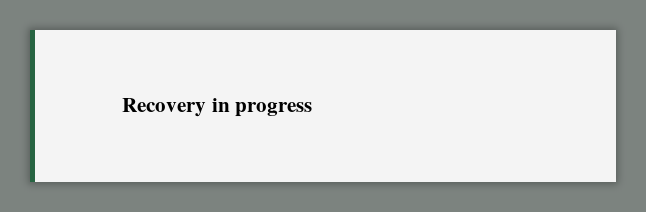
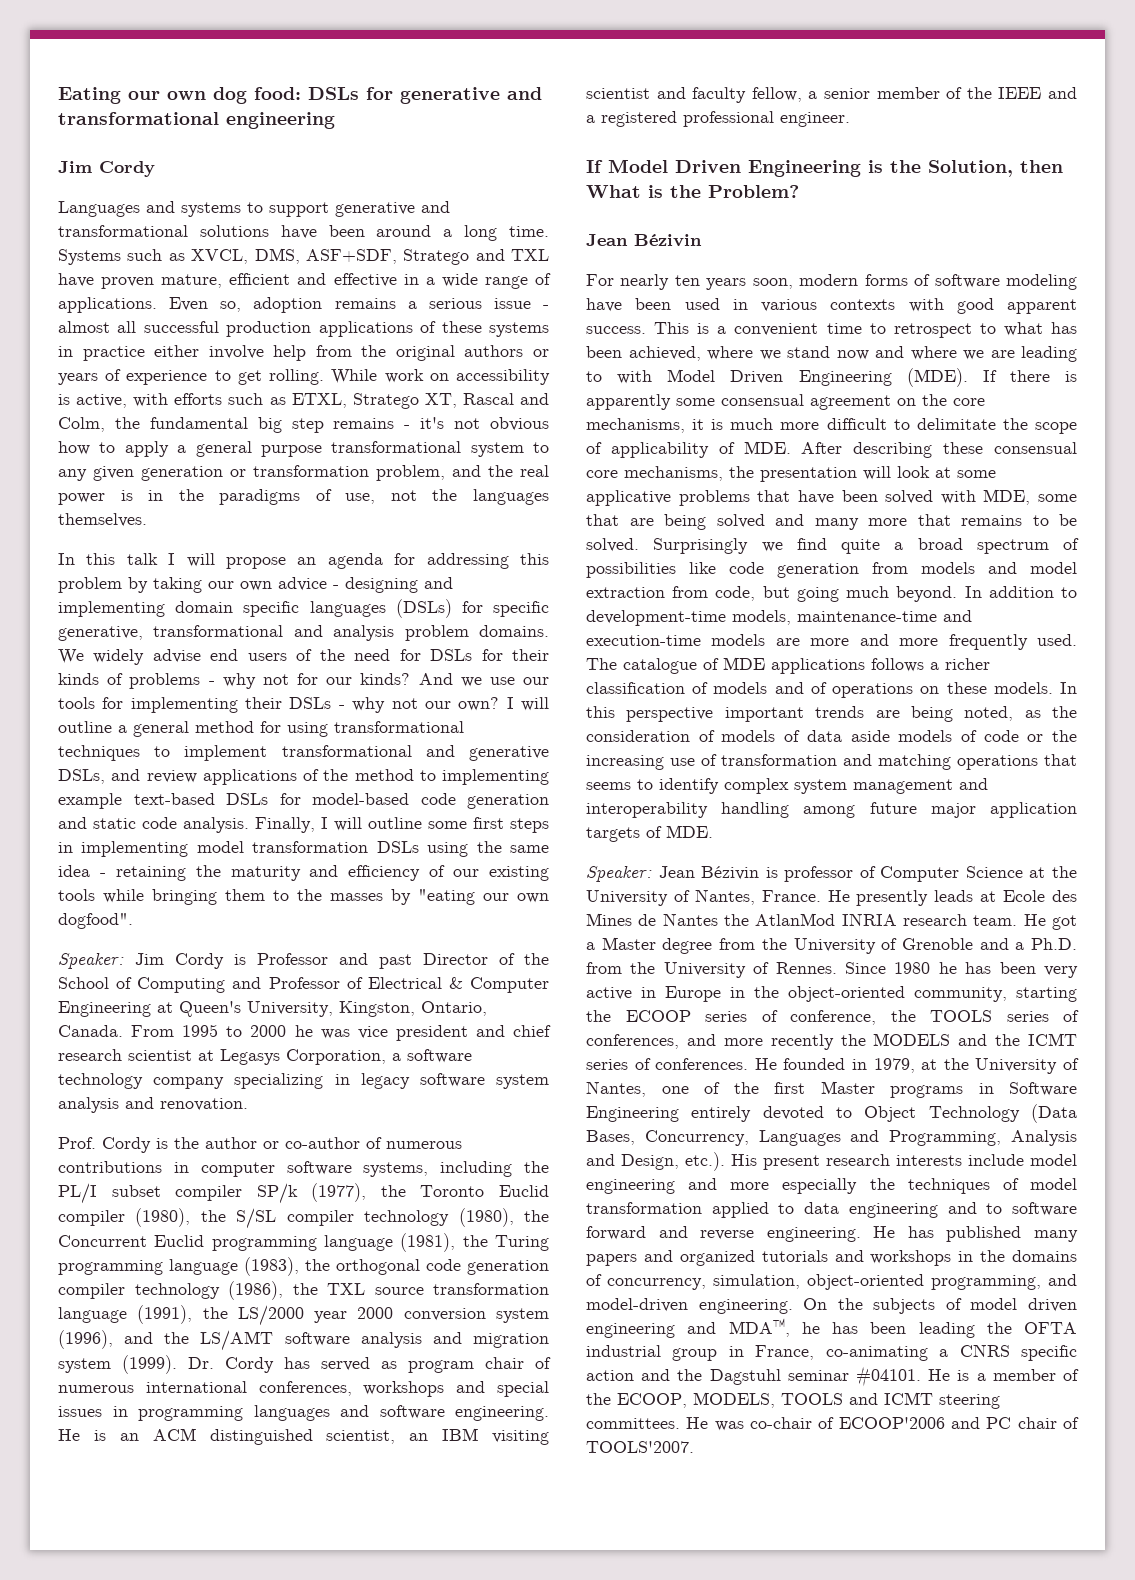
[122,98,313,117] Recovery in progress -> [58,87,542,104] [58,112,335,129] [58,161,155,177] [58,201,450,217] [58,225,549,241] [58,248,549,265] [58,273,552,289] [58,297,549,313] [58,321,549,337] [58,345,549,361] [58,369,550,385] [58,393,549,409] [58,417,550,433] [58,441,549,457] [58,465,549,481] [58,489,549,505] [58,513,147,527] [58,553,549,569] [58,577,453,593] [58,599,549,618] [58,625,549,641] [58,649,549,665] [58,673,549,689] [58,697,550,713] [58,721,464,737] [58,745,549,761] [58,769,549,785] [58,793,549,809] [58,817,549,833] [58,841,549,857] [58,865,550,881] [58,889,549,905] [58,913,133,929] [58,952,549,969] [58,977,549,993] [58,1001,487,1017] [58,1024,551,1041] [58,1049,472,1065] [58,1073,550,1089] [58,1097,248,1113] [58,1137,462,1153] [58,1161,549,1177] [58,1183,549,1204] [58,1208,549,1229] [58,1233,549,1252] [58,1257,549,1276] [58,1281,549,1300] [58,1305,549,1326] [58,1330,549,1351] [58,1355,551,1374] [58,1381,549,1397] [58,1405,549,1421] [58,1428,549,1445] [586,87,1077,103] [586,111,850,127] [586,159,1063,177] [586,185,799,198] [586,234,702,247] [586,274,1077,290] [586,298,1077,314] [586,322,1077,338] [586,346,1077,362] [586,368,1077,387] [586,394,985,410] [586,418,1077,434] [586,441,1077,458] [586,466,996,482] [586,489,1077,506] [586,514,1077,530] [586,538,1079,554] [586,562,1077,578] [586,586,1077,602] [586,610,972,626] [586,634,1077,650] [586,657,990,674] [586,682,1077,698] [586,706,1077,722] [586,730,1077,742] [586,754,1077,770] [586,778,988,794] [586,802,1077,818] [586,825,713,842] [586,865,1077,882] [586,889,1077,906] [586,913,1077,930] [586,937,1077,954] [586,962,1078,978] [586,986,1077,1002] [586,1010,1079,1025] [586,1033,1077,1050] [586,1058,1079,1074] [586,1081,1077,1098] [586,1104,1077,1123] [586,1130,1077,1146] [586,1152,1077,1171] [586,1178,1077,1194] [586,1202,1077,1218] [586,1226,1078,1242] [586,1250,1077,1266] [586,1274,1077,1290] [586,1298,1077,1314] [586,1318,1077,1338] [586,1344,1077,1361] [586,1366,1079,1387] [586,1392,1000,1409] [586,1417,1079,1431] [586,1441,694,1453] Eating our own dog food: DSLs for generative and transformational engineering // Jim Cordy // Languages and systems to support generative and transformational solutions have been around a long time. Systems such as XVCL, DMS, ASF+SDF, Stratego and TXL have proven mature, efficient and effective in a wide range of applications. Even so, adoption remains a serious issue - almost all successful production applications of these systems in practice either involve help from the original authors or years of experience to get rolling. While work on accessibility is active, with efforts such as ETXL, Stratego XT, Rascal and Colm, the fundamental big step remains - it's not obvious how to apply a general purpose transformational system to any given generation or transformation problem, and the real power is in the paradigms of use, not the languages themselves. // In this talk I will propose an agenda for addressing this problem by taking our own advice - designing and implementing domain specific languages (DSLs) for specific generative, transformational and analysis problem domains. We widely advise end users of the need for DSLs for their kinds of problems - why not for our kinds? And we use our tools for implementing their DSLs - why not our own? I will outline a general method for using transformational techniques to implement transformational and generative DSLs, and review applications of the method to implementing example text-based DSLs for model-based code generation and static code analysis. Finally, I will outline some first steps in implementing model transformation DSLs using the same idea - retaining the maturity and efficiency of our existing tools while bringing them to the masses by "eating our own dogfood". // Speaker: Jim Cordy is Professor and past Director of the School of Computing and Professor of Electrical & Computer Engineering at Queen's University, Kingston, Ontario, Canada. From 1995 to 2000 he was vice president and chief research scientist at Legasys Corporation, a software technology company specializing in legacy software system analysis and renovation. // Prof. Cordy is the author or co-author of numerous contributions in computer software systems, including the PL/I subset compiler SP/k (1977), the Toronto Euclid compiler (1980), the S/SL compiler technology (1980), the Concurrent Euclid programming language (1981), the Turing programming language (1983), the orthogonal code generation compiler technology (1986), the TXL source transformation language (1991), the LS/2000 year 2000 conversion system (1996), and the LS/AMT software analysis and migration system (1999). Dr. Cordy has served as program chair of numerous international conferences, workshops and special issues in programming languages and software engineering. He is an ACM distinguished scientist, an IBM visiting scientist and faculty fellow, a senior member of the IEEE and a registered professional engineer. // If Model Driven Engineering is the Solution, then What is the Problem? // Jean Bézivin // For nearly ten years soon, modern forms of software modeling have been used in various contexts with good apparent success. This is a convenient time to retrospect to what has been achieved, where we stand now and where we are leading to with Model Driven Engineering (MDE). If there is apparently some consensual agreement on the core mechanisms, it is much more difficult to delimitate the scope of applicability of MDE. After describing these consensual core mechanisms, the presentation will look at some applicative problems that have been solved with MDE, some that are being solved and many more that remains to be solved. Surprisingly we find quite a broad spectrum of possibilities like code generation from models and model extraction from code, but going much beyond. In addition to development-time models, maintenance-time and execution-time models are more and more frequently used. The catalogue of MDE applications follows a richer classification of models and of operations on these models. In this perspective important trends are being noted, as the consideration of models of data aside models of code or the increasing use of transformation and matching operations that seems to identify complex system management and interoperability handling among future major application targets of MDE. // Speaker: Jean Bézivin is professor of Computer Science at the University of Nantes, France. He presently leads at Ecole des Mines de Nantes the AtlanMod INRIA research team. He got a Master degree from the University of Grenoble and a Ph.D. from the University of Rennes. Since 1980 he has been very active in Europe in the object-oriented community, starting the ECOOP series of conference, the TOOLS series of conferences, and more recently the MODELS and the ICMT series of conferences. He founded in 1979, at the University of Nantes, one of the first Master programs in Software Engineering entirely devoted to Object Technology (Data Bases, Concurrency, Languages and Programming, Analysis and Design, etc.). His present research interests include model engineering and more especially the techniques of model transformation applied to data engineering and to software forward and reverse engineering. He has published many papers and organized tutorials and workshops in the domains of concurrency, simulation, object-oriented programming, and model-driven engineering. On the subjects of model driven engineering and MDA™, he has been leading the OFTA industrial group in France, co-animating a CNRS specific action and the Dagstuhl seminar #04101. He is a member of the ECOOP, MODELS, TOOLS and ICMT steering committees. He was co-chair of ECOOP'2006 and PC chair of TOOLS'2007.

